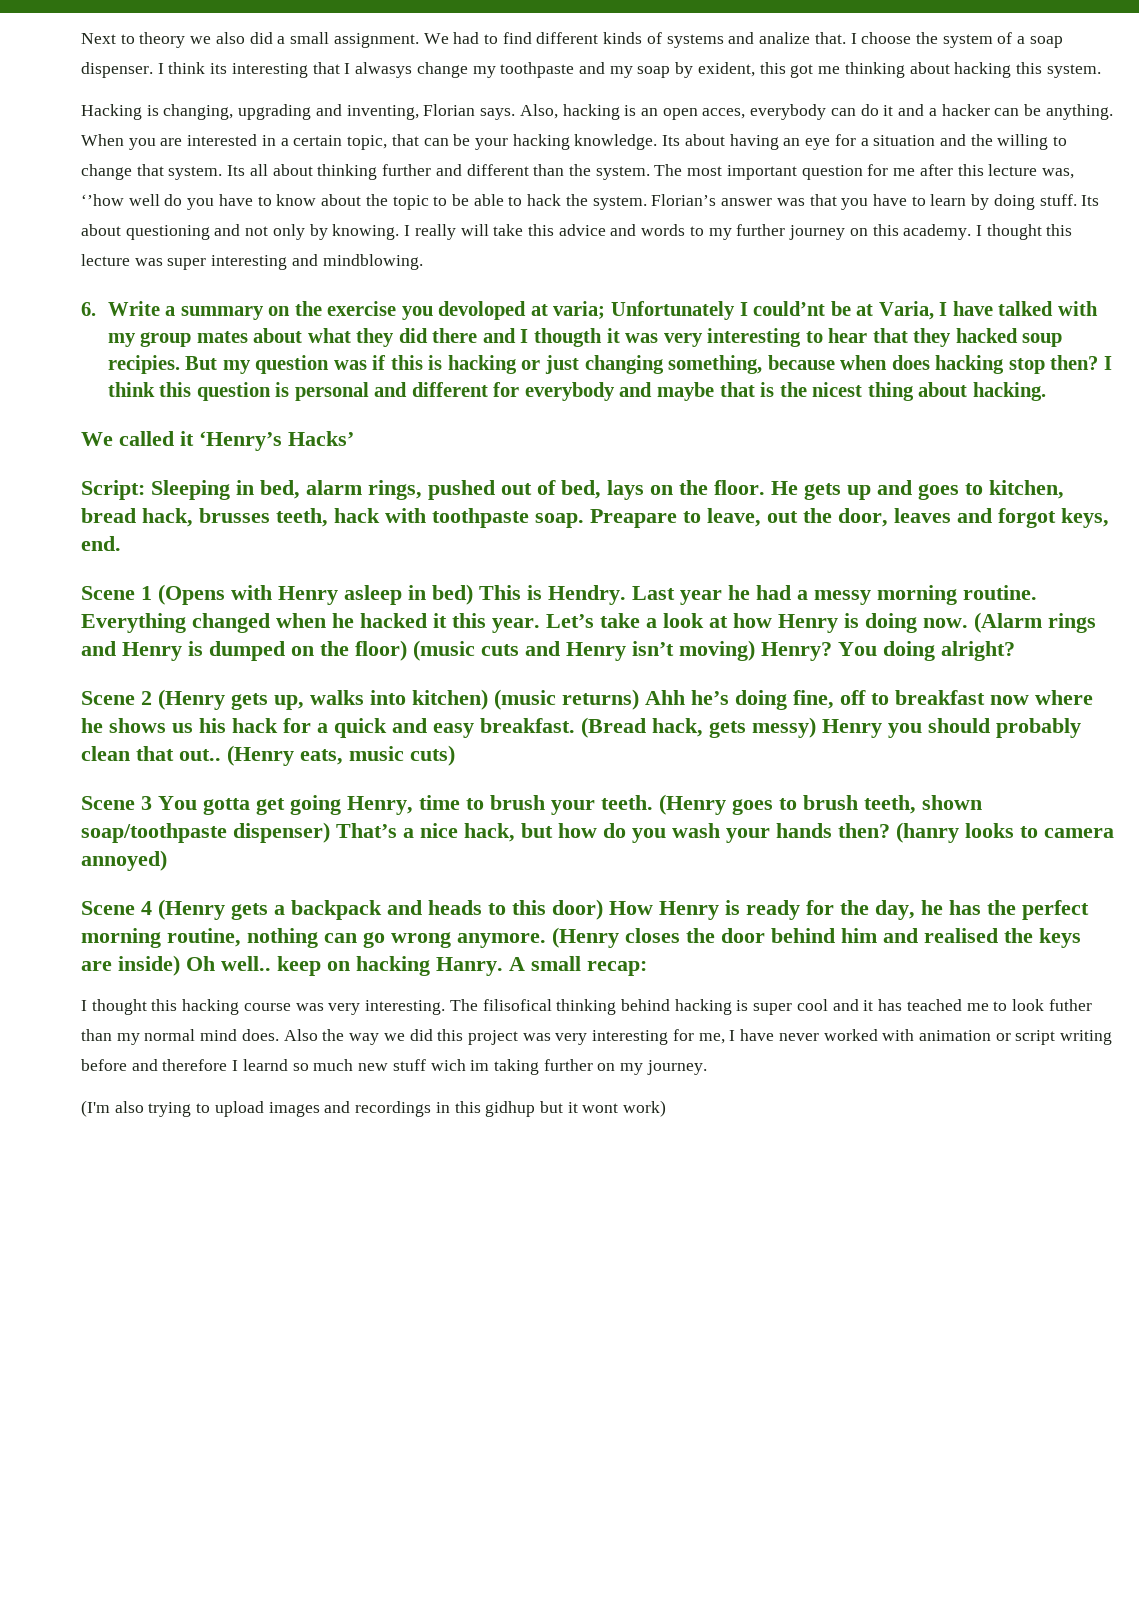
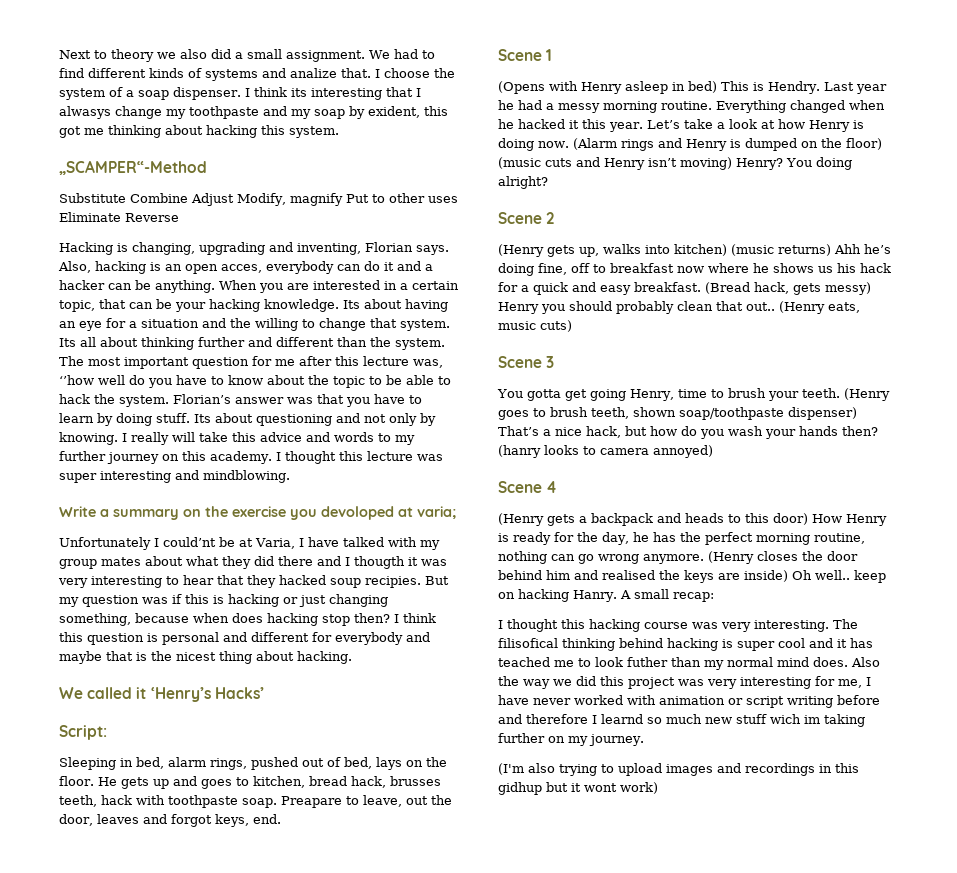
(1101, 71) none -> [59,160,207,175] [59,193,458,206] [59,212,179,222] // „SCAMPER“-Method // Substitute Combine Adjust Modify, magnify Put to other uses Eliminate Reverse
[81,302,96,316] 6. -> (290, 476) none
(606, 310) none -> (456, 512) //
(145, 490) none -> (107, 732) //
(152, 593) none -> (553, 55) //
(152, 698) none -> (555, 218) //
(152, 803) none -> (555, 362) //
(152, 908) none -> (558, 487) //

